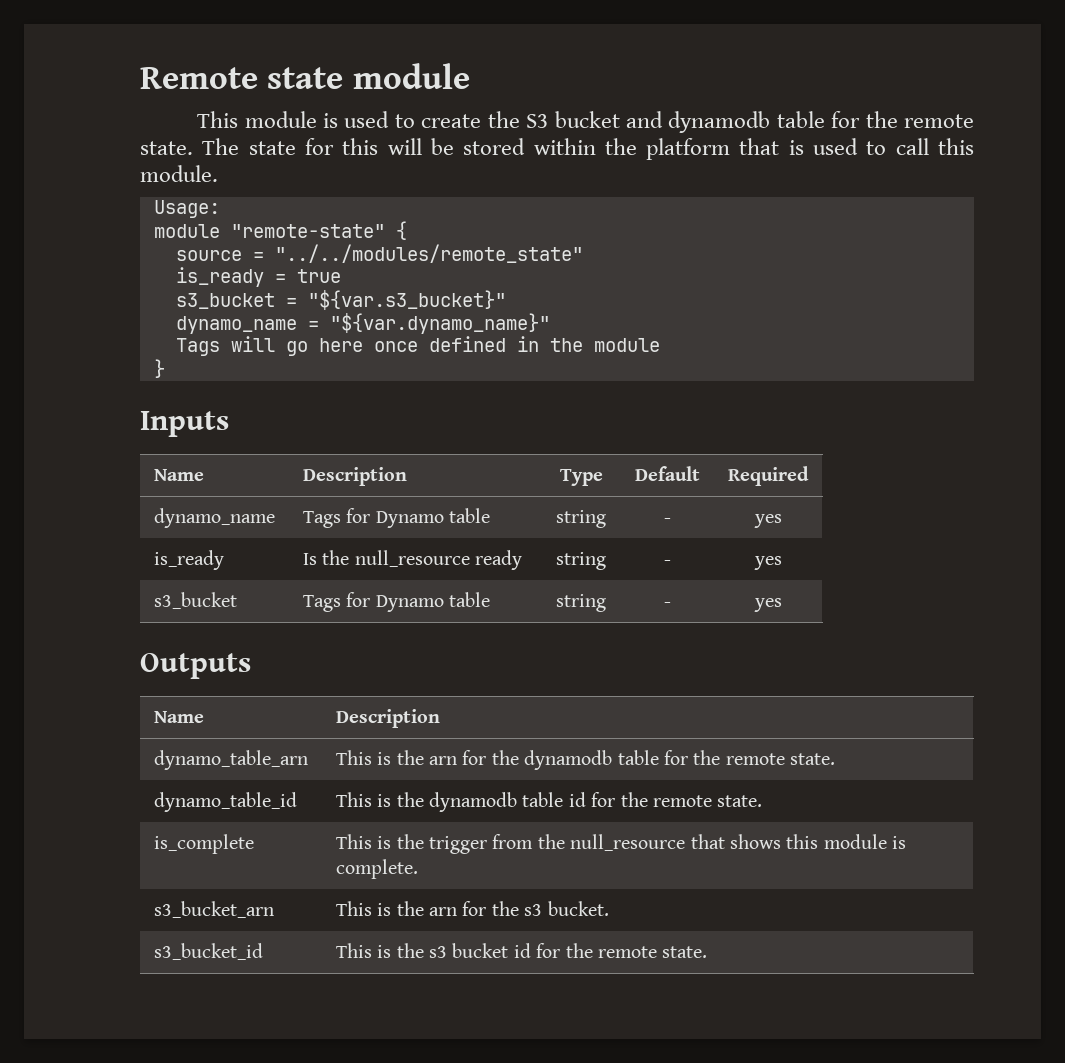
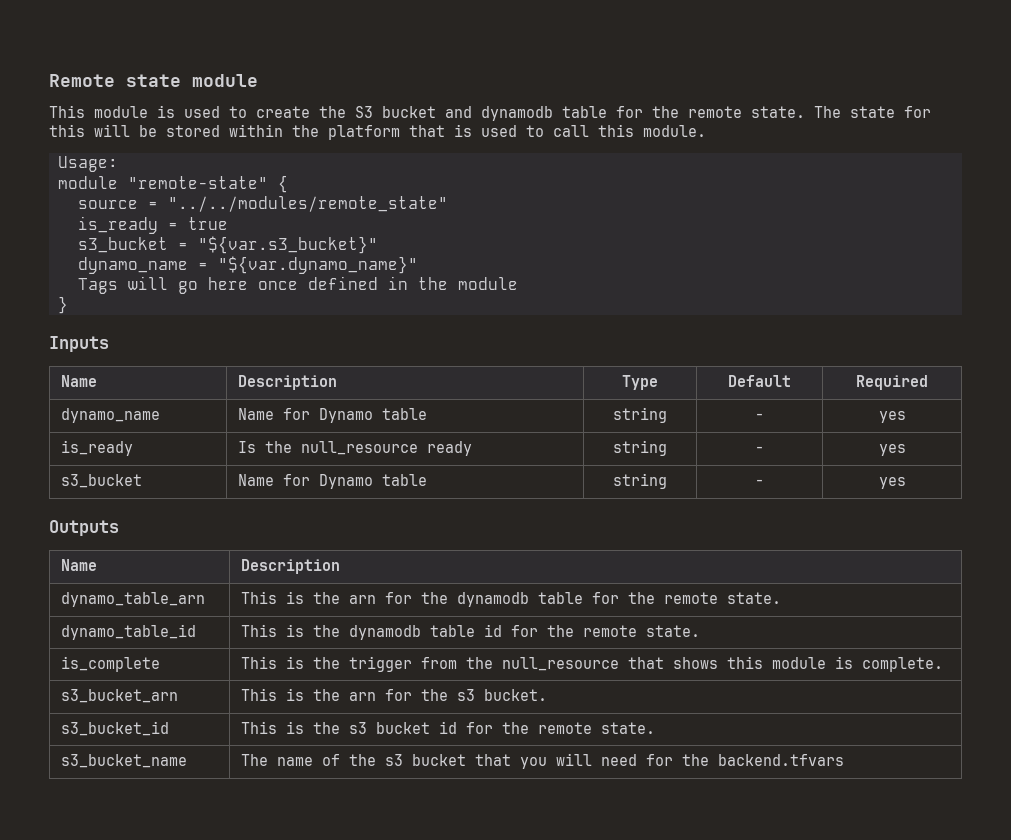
[302,511,341,528] Tags -> [237,408,274,420] Name
[302,595,341,612] Tags -> [237,474,274,486] Name
(708, 952) none -> [60,754,187,768] [240,753,844,769] // s3_bucket_name | The name of the s3 bucket that you will need for the backend.tfvars

